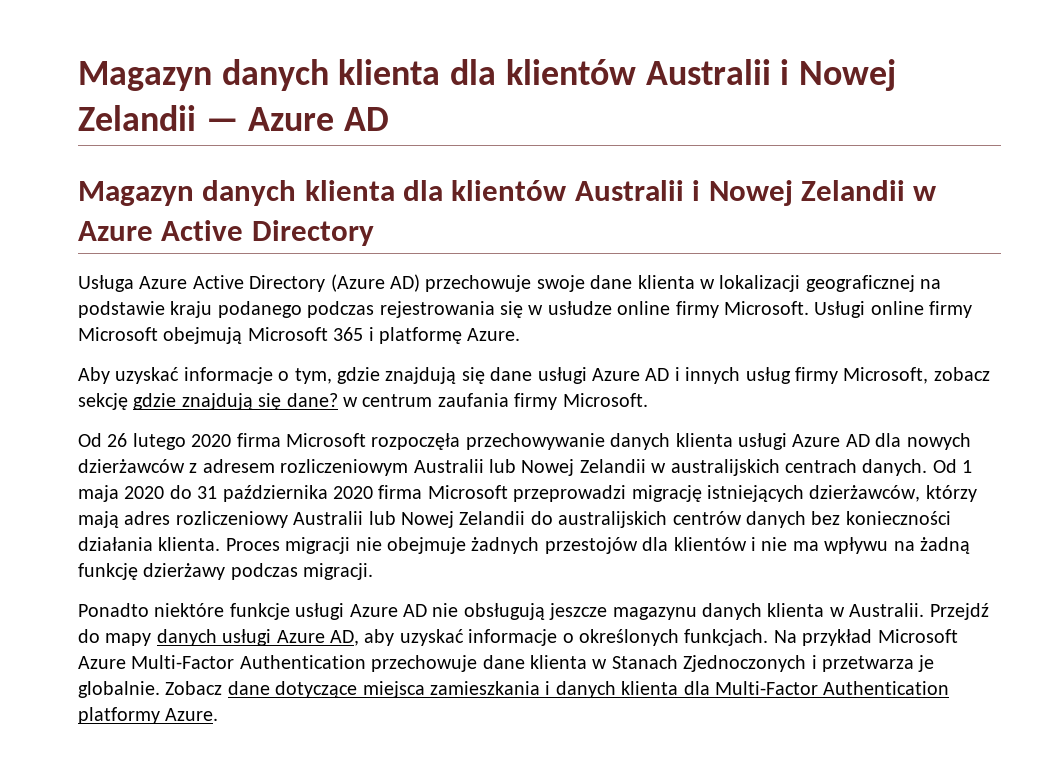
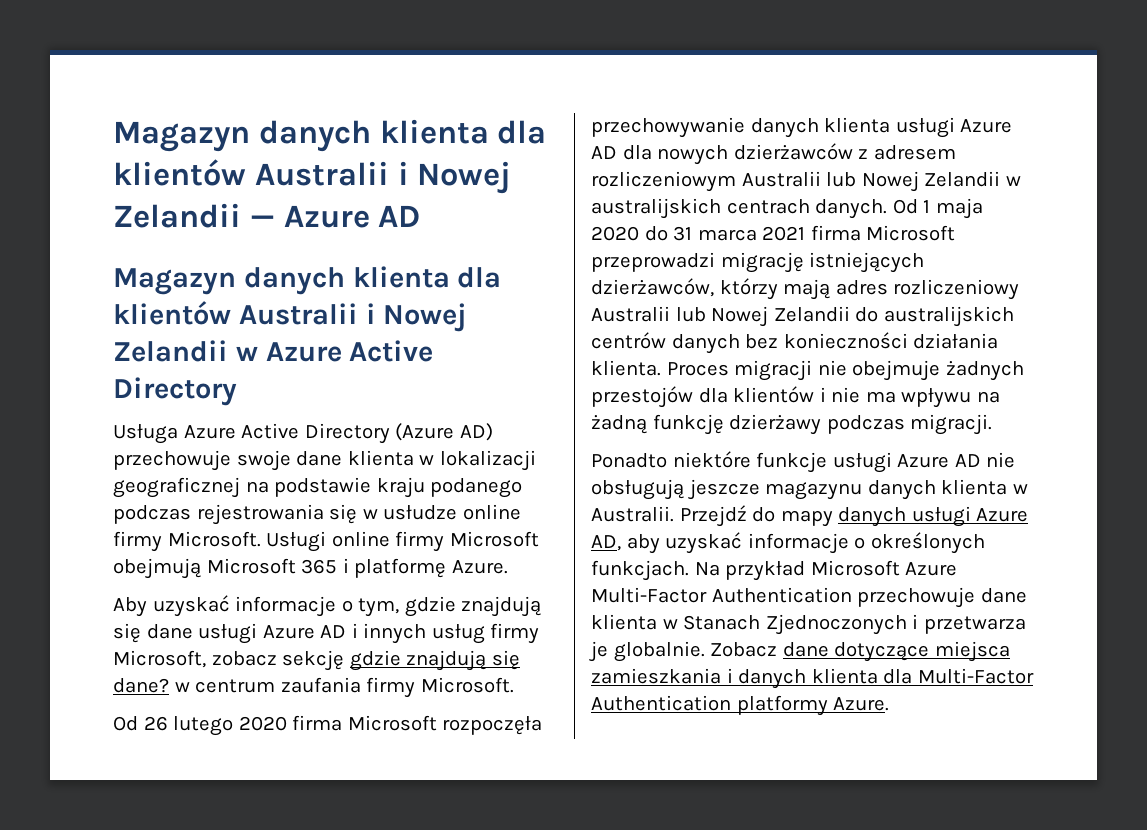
[222,485,373,502] października 2020 -> [697,226,806,241] marca 2021

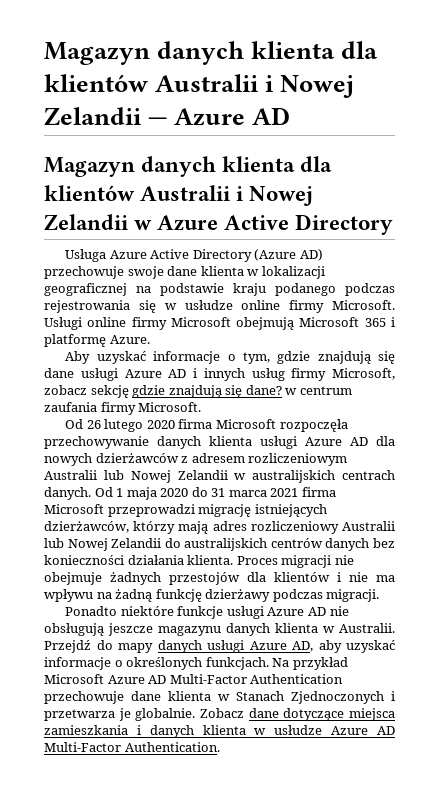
(958, 569) none -> [148,675,167,684] AD
[883,668,1034,684] [591,695,890,716] dla Multi-Factor Authentication platformy Azure. -> [254,725,395,735] [44,742,220,752] w usłudze Azure AD Multi-Factor Authentication.

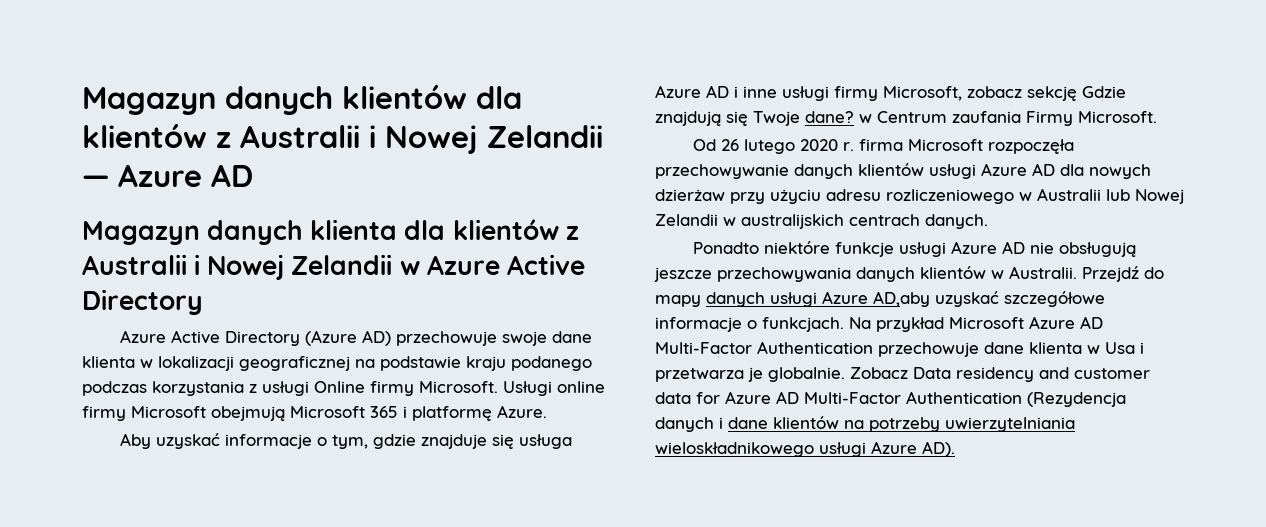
[44,41,379,65] [44,74,148,92] Magazyn danych klienta dla klientów -> [82,85,522,115] [82,124,231,148] Magazyn danych klientów dla klientów z
(135, 193) none -> [565,226,579,240] z
[65,249,107,262] Usługa -> (203, 302) none
[44,300,281,313] rejestrowania się w usłudze online -> [152,381,365,396] korzystania z usługi Online
[317,351,395,364] [44,368,118,381] znajdują się dane usługi -> [420,434,572,449] znajduje się usługa
[203,368,285,381] innych usług -> [743,86,829,101] inne usługi
[132,385,243,398] gdzie znajdują się -> [1082,86,1126,98] [655,111,800,126] Gdzie znajdują się Twoje
[299,386,352,395] [44,402,136,415] centrum zaufania firmy -> [877,111,1073,126] Centrum zaufania Firmy
(175, 424) none -> [842,142,854,151] r.
[209,436,252,446] klienta -> [858,163,924,176] klientów
[95,453,348,466] dzierżawców z adresem rozliczeniowym -> [655,189,1032,204] dzierżaw przy użyciu adresu rozliczeniowego w
[94,487,336,500] [44,504,327,517] [44,521,395,534] [44,538,395,551] [44,555,354,568] [44,572,395,585] [44,589,380,602] Od 1 maja 2020 do 31 marca 2021 firma Microsoft przeprowadzi migrację istniejących dzierżawców, którzy mają adres rozliczeniowy Australii lub Nowej Zelandii do australijskich centrów danych bez konieczności działania klienta. Proces migracji nie obejmuje żadnych przestojów dla klientów i nie ma wpływu na żadną funkcję dzierżawy podczas migracji. -> (988, 221) none
[158,623,318,636] magazynu danych klienta -> [717,266,986,282] przechowywania danych klientów
[292,640,395,653] [44,657,203,670] AD, aby uzyskać informacje o określonych -> [873,291,1105,307] [655,317,757,332] AD,aby uzyskać szczegółowe informacje o
[236,691,384,704] Stanach Zjednoczonych -> [1105,342,1135,354] Usa
[248,708,395,721] [44,725,395,738] [44,742,220,752] dane dotyczące miejsca zamieszkania i danych klienta w usłudze Azure AD Multi-Factor Authentication. -> [913,367,1150,382] [655,391,1126,407] [655,416,1075,432] [655,441,955,457] Data residency and customer data for Azure AD Multi-Factor Authentication (Rezydencja danych i dane klientów na potrzeby uwierzytelniania wieloskładnikowego usługi Azure AD).

